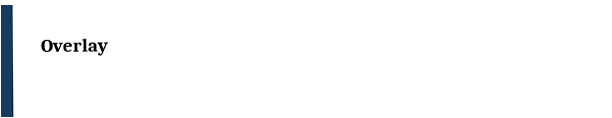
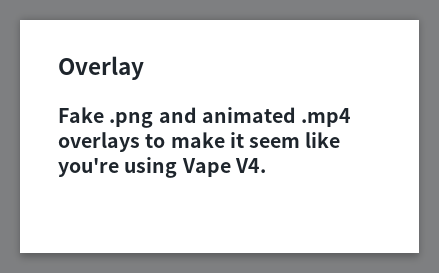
(108, 47) none -> [58,107,352,128] [58,132,341,152] [58,157,266,178] // Fake .png and animated .mp4 overlays to make it seem like you're using Vape V4.

